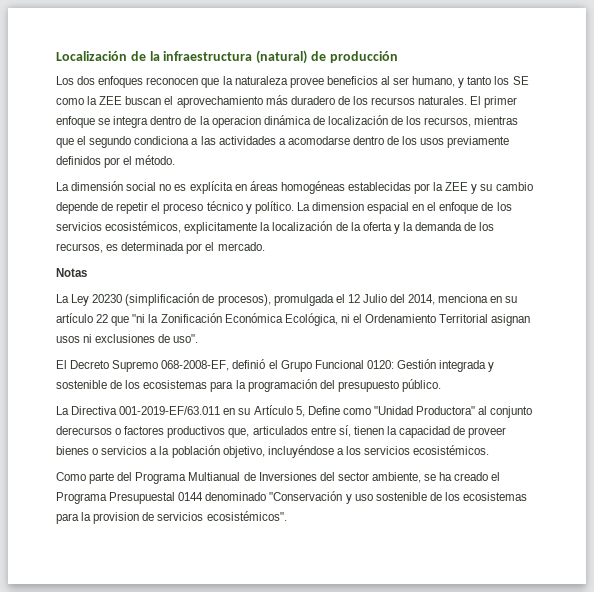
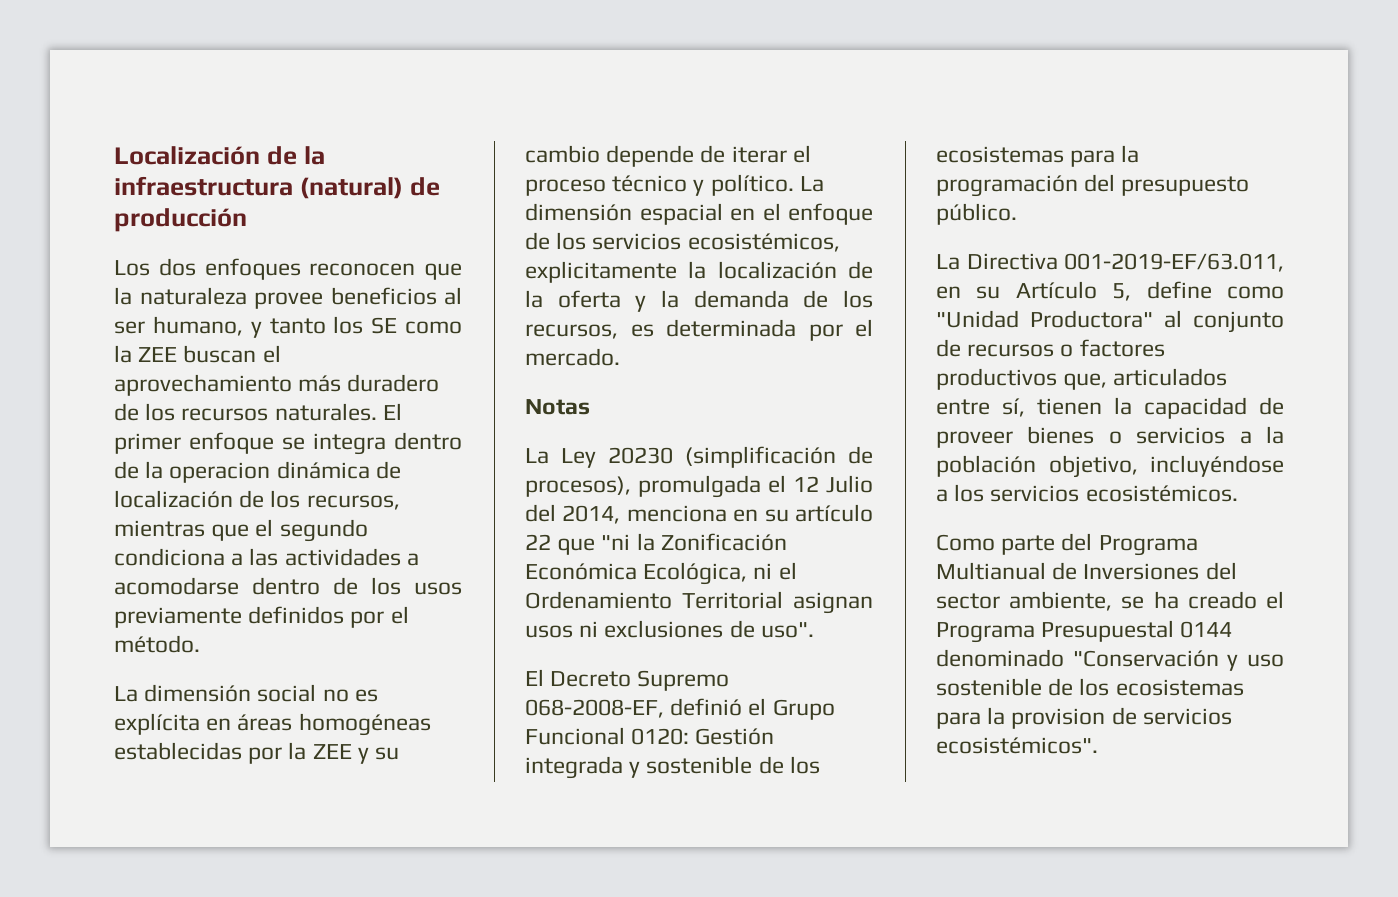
[116,202,149,214] repetir -> [731,146,787,163] iterar
[311,202,364,211] dimension -> [525,203,632,221] dimensión
[119,406,221,415] 001-2019-EF/63.011 -> [1064,253,1284,272] 001-2019-EF/63.011,
[307,406,340,415] Define -> [1146,281,1212,299] define
[56,426,112,435] derecursos -> [936,339,1055,357] de recursos

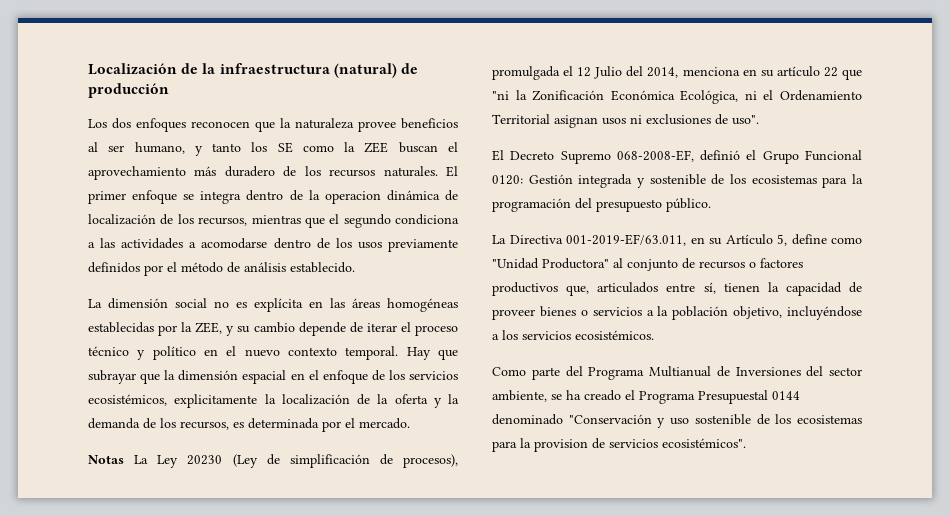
[114,635,200,653] método. -> [181,262,355,273] método de análisis establecido.
(232, 724) none -> [330,298,345,308] las
[312,744,352,759] ZEE -> [195,322,223,334] ZEE,
[710,174,824,196] político. La -> [152,346,458,360] [88,370,176,384] político en el nuevo contexto temporal. Hay que subrayar que la
(590, 407) // -> (124, 459) none
[685,446,836,468] (simplificación -> [232,454,370,468] (Ley de simplificación

